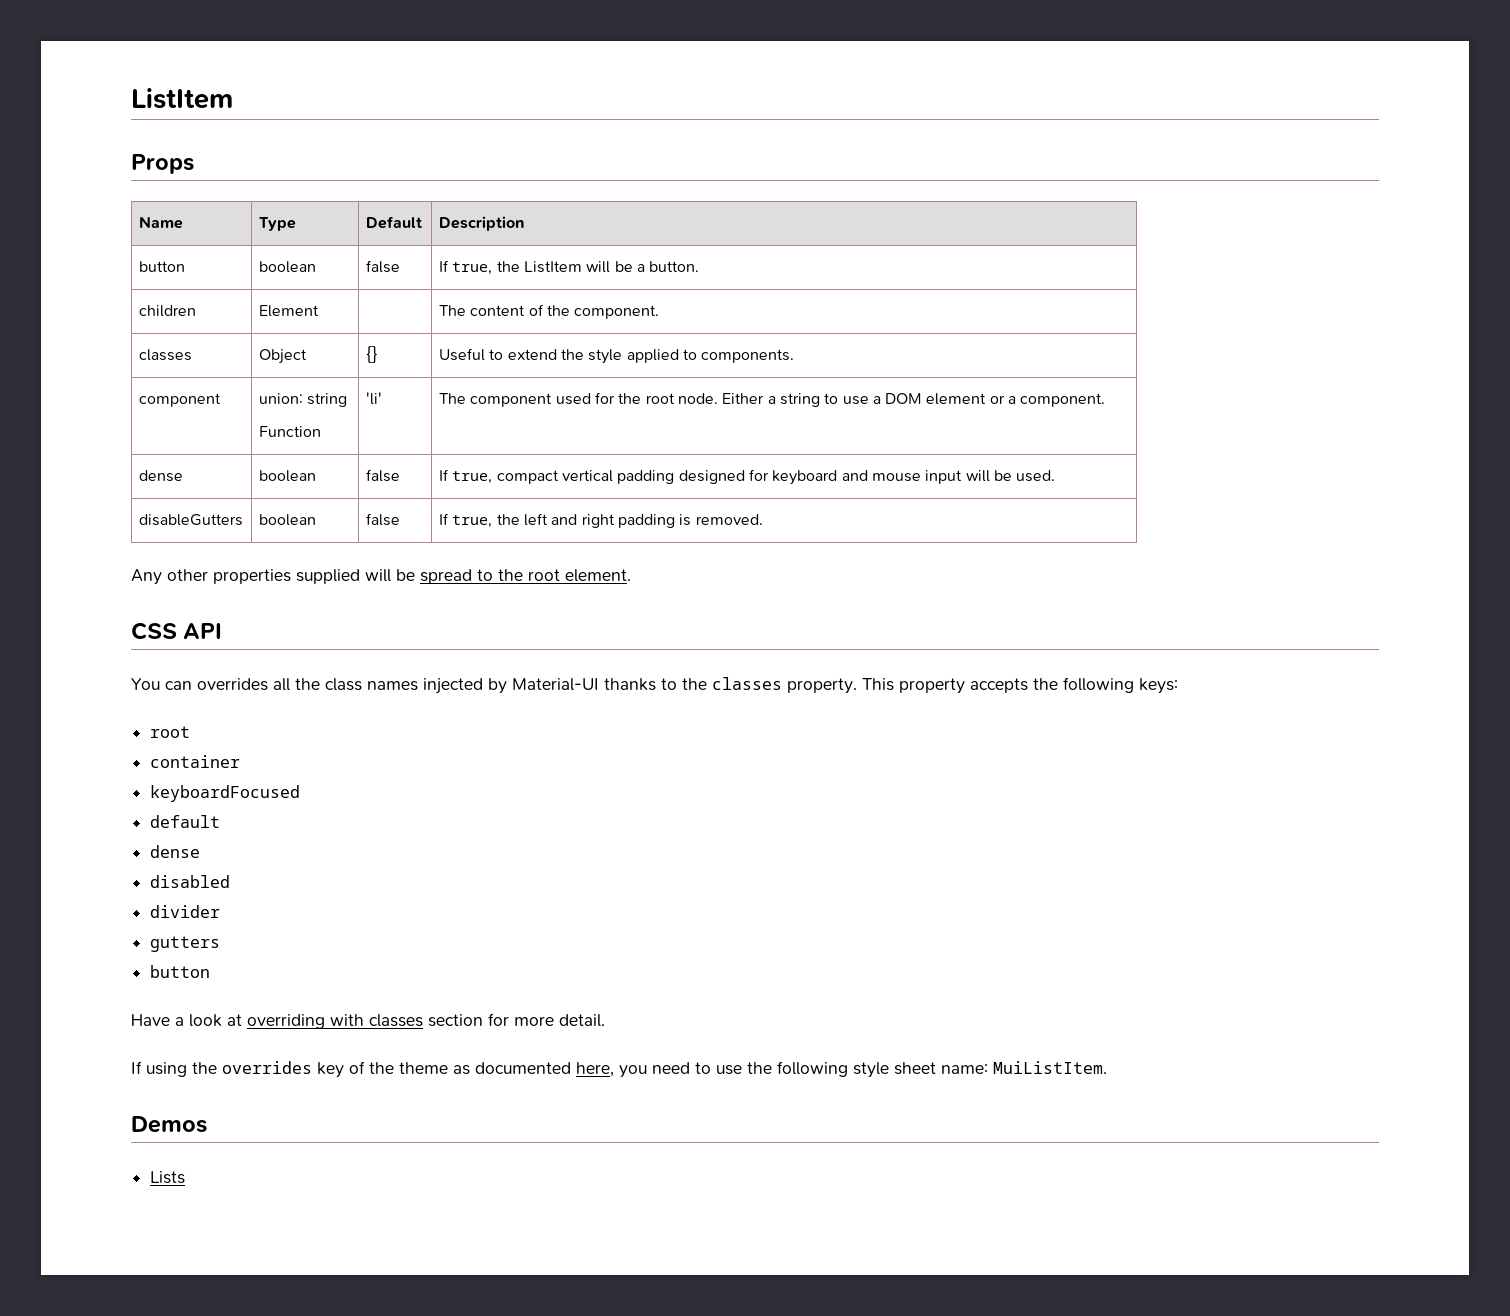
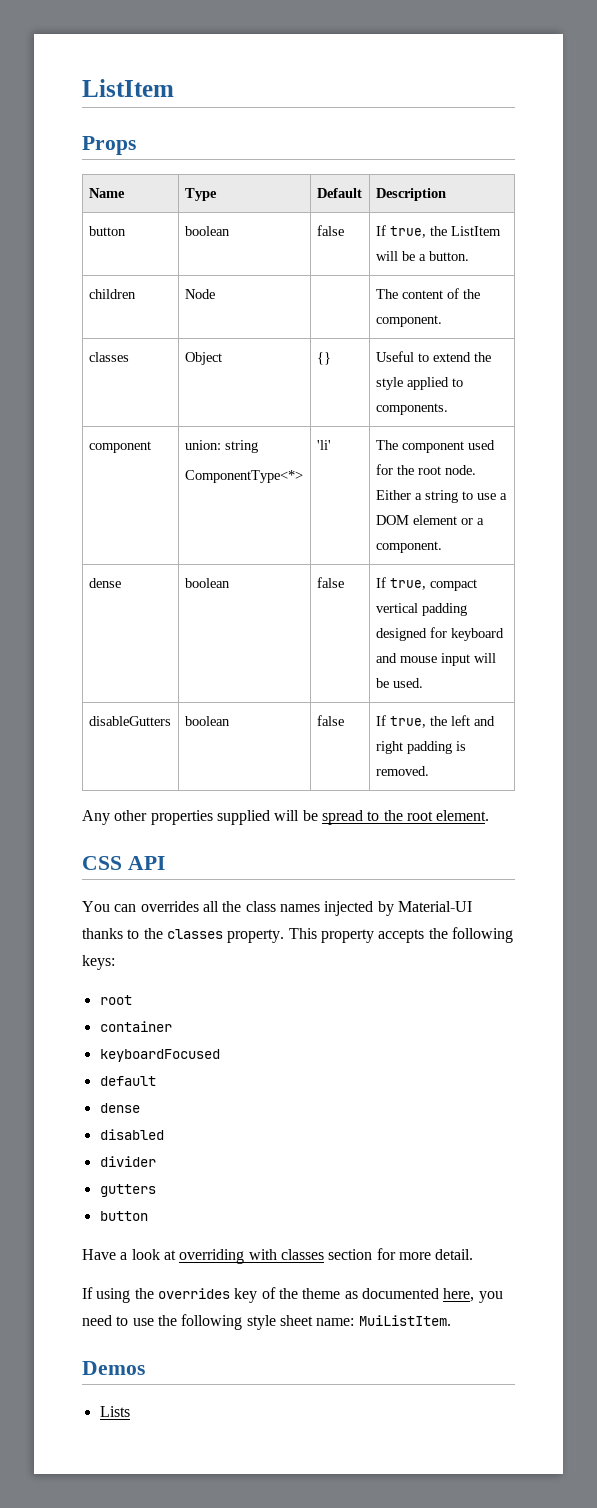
[258,305,319,317] Element -> [184,289,215,299] Node
[258,426,321,437] Function -> [184,470,303,483] ComponentType<*>

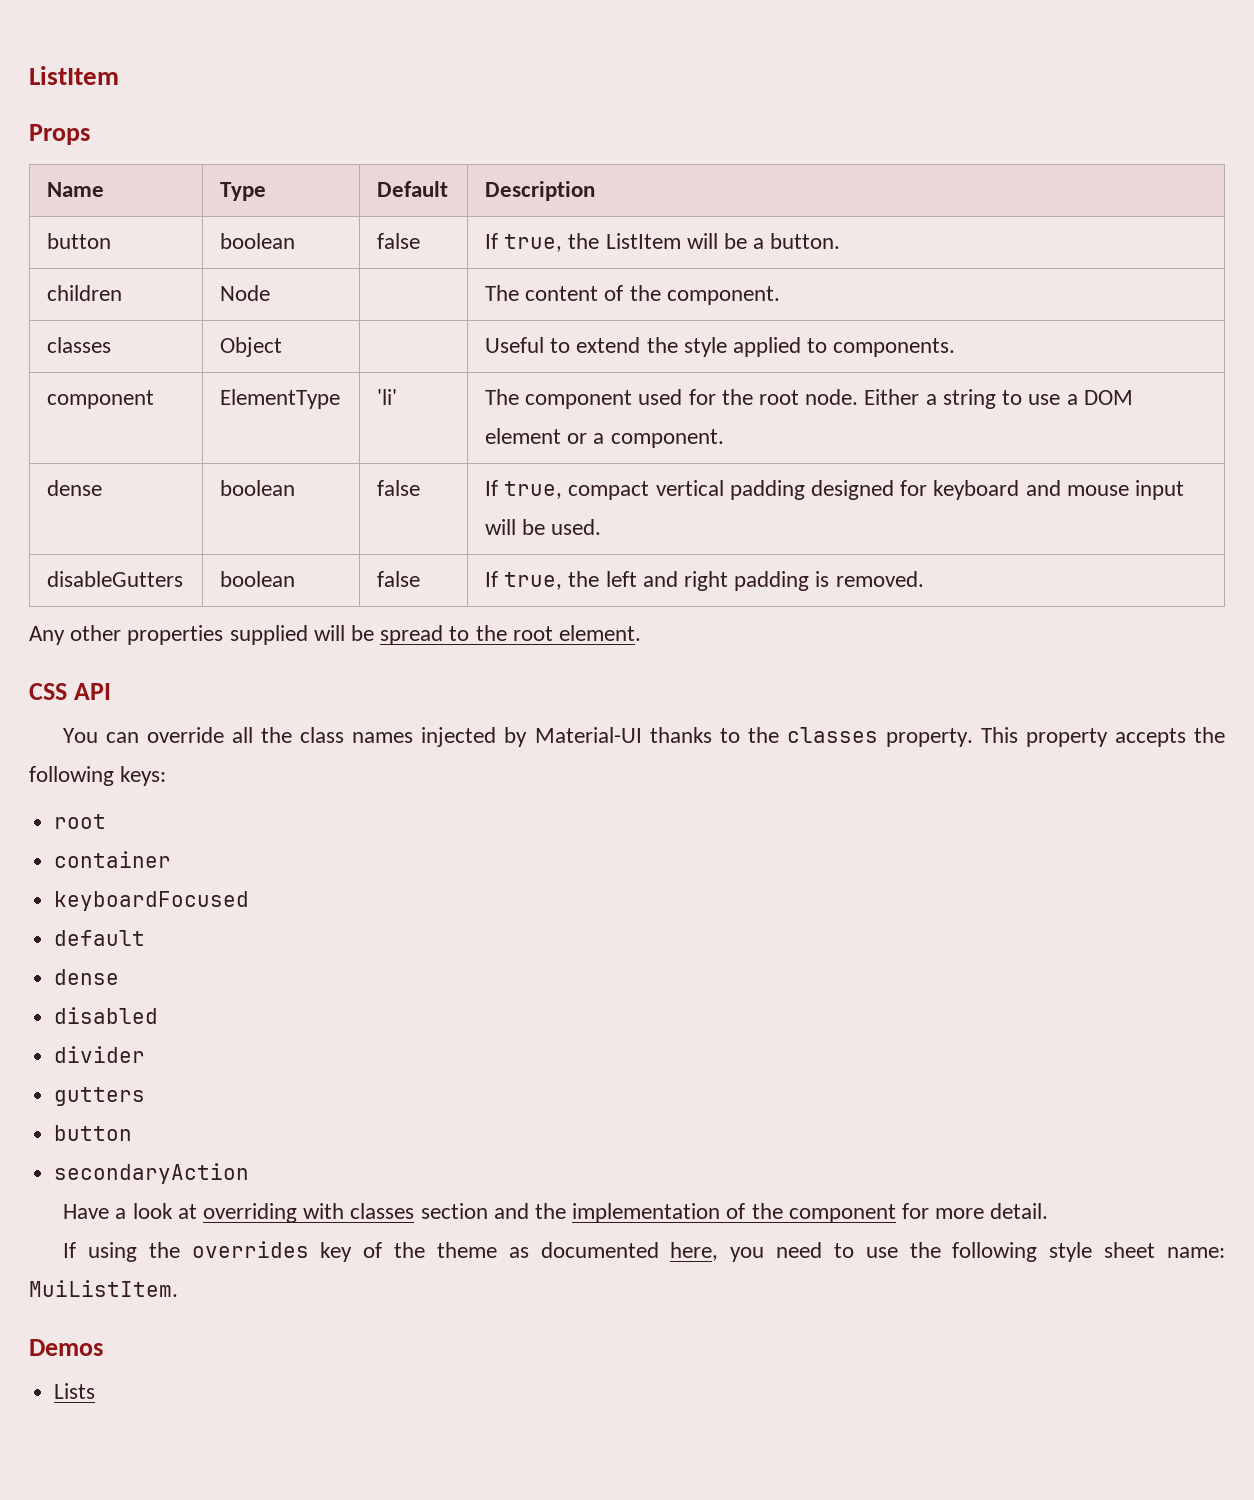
[316,352,331,365] {} -> (283, 347) none
[184,440,258,453] [184,470,303,483] union: string // ComponentType<*> -> [220,389,341,409] ElementType
[140,901,199,912] overrides -> [147,727,225,743] override
(148, 1216) none -> [54,1163,250,1184] // secondaryAction
(373, 1254) none -> [493,1203,896,1223] and the implementation of the component

